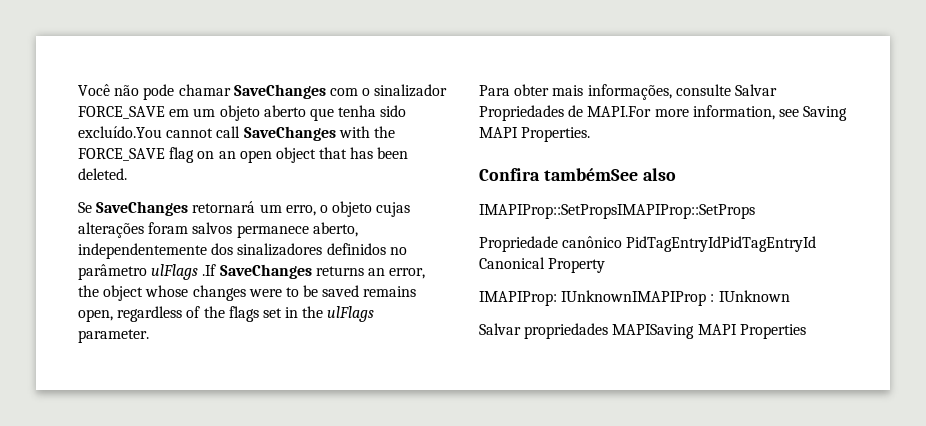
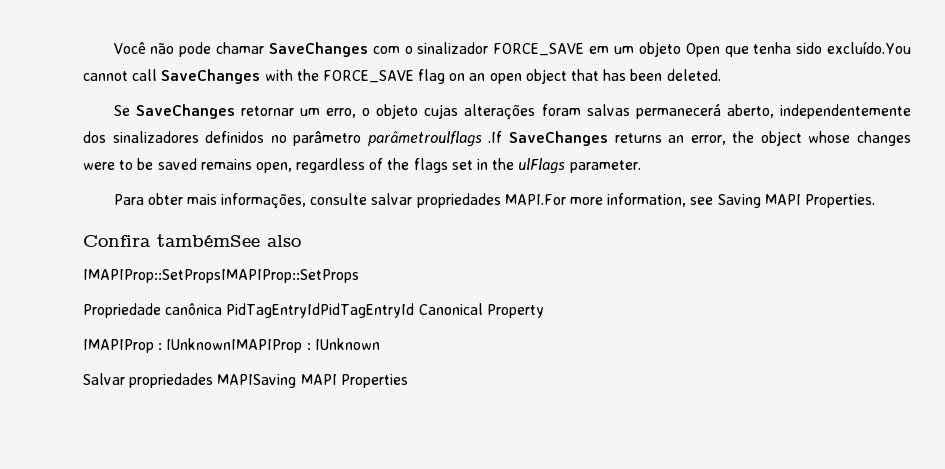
[263,105,306,117] aberto -> [685,43,720,57] Open
[192,201,256,213] retornará -> [240,106,294,116] retornar
[192,222,309,238] salvos permanece -> [586,104,721,119] salvas permanecerá
[151,264,199,280] ulFlags -> [367,131,482,147] parâmetroulflags
[734,84,777,96] [479,105,584,121] Salvar Propriedades de -> [371,193,501,208] salvar propriedades
[562,236,623,248] canônico -> [165,303,223,315] canônica
[479,291,557,306] IMAPIProp: -> [83,339,163,353] IMAPIProp :

